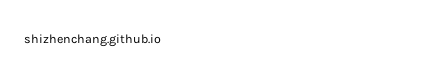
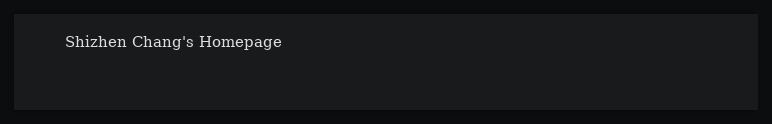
[24,34,161,47] shizhenchang.github.io -> [65,35,282,50] Shizhen Chang's Homepage

